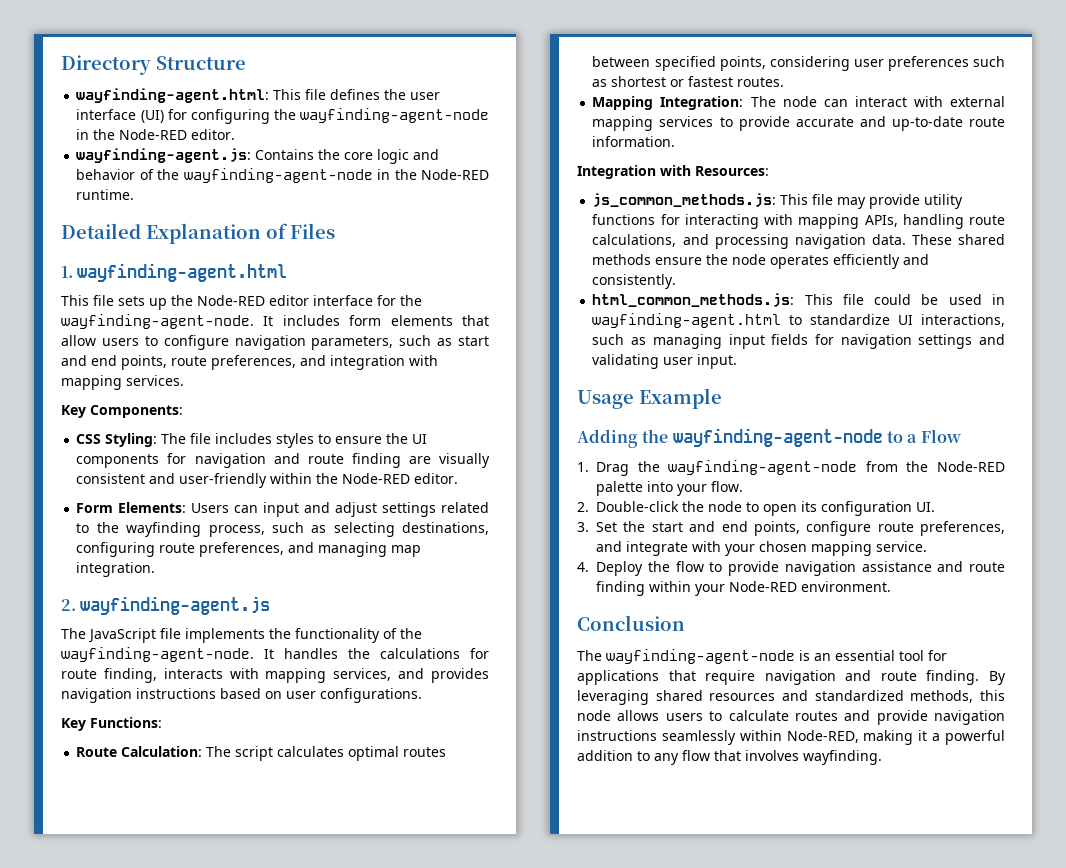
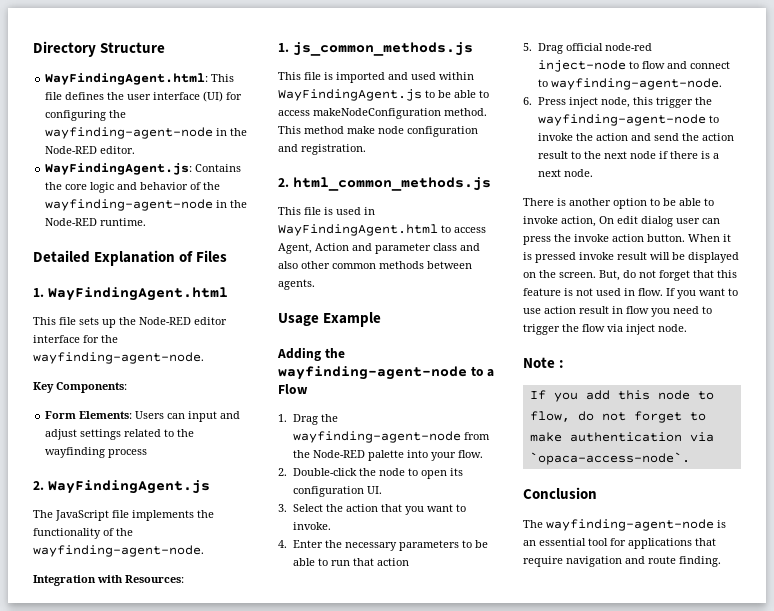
[76,88,270,103] wayfinding-agent.html: -> [45,73,209,85] WayFindingAgent.html:
[76,148,252,163] wayfinding-agent.js: -> [45,163,193,175] WayFindingAgent.js:
[77,263,288,282] wayfinding-agent.html -> [47,287,228,301] WayFindingAgent.html
[263,315,489,326] [61,335,489,350] [61,355,438,370] [61,375,184,390] [61,405,183,418] [76,433,428,448] [76,453,490,468] [76,473,459,488] It includes form elements that allow users to configure navigation parameters, such as start and end points, route preferences, and integration with mapping services. // Key Components: // CSS Styling: The file includes styles to ensure the UI components for navigation and route finding are visually consistent and user-friendly within the Node-RED editor. -> [33,382,127,393] // Key Components:
[208,522,489,537] [76,542,422,557] [76,562,156,577] [61,596,271,615] process, such as selecting destinations, configuring route preferences, and managing map integration. // 2. wayfinding-agent.js -> [108,449,148,458] [33,480,210,494] process // 2. WayFindingAgent.js
[264,648,489,659] [61,668,489,683] [61,688,422,703] [61,717,162,731] [76,746,447,761] [592,56,1005,71] [592,76,785,87] [592,96,1005,110] [592,116,1005,131] [592,136,676,147] [577,165,769,179] [592,193,964,209] [592,214,1005,229] [592,234,1005,249] [592,254,930,269] [592,274,677,289] [592,293,1005,307] [592,313,1005,328] [592,334,1005,349] [592,354,738,369] It handles the calculations for route finding, interacts with mapping services, and provides navigation instructions based on user configurations. // Key Functions: // Route Calculation: The script calculates optimal routes between specified points, considering user preferences such as shortest or fastest routes. // Mapping Integration: The node can interact with external mapping services to provide accurate and up-to-date route information. // Integration with Resources: // js_common_methods.js: This file may provide utility functions for interacting with mapping APIs, handling route calculations, and processing navigation data. These shared methods ensure the node operates efficiently and consistently. // html_common_methods.js: This file could be used in wayfinding-agent.html to standardize UI interactions, such as managing input fields for navigation settings and validating user input. -> [33,575,184,586] [278,42,473,56] [278,72,474,83] [278,89,489,101] [278,108,487,119] [278,126,478,137] [278,144,366,155] [278,177,491,191] [278,207,375,215] [278,224,486,236] [278,243,480,254] [278,261,472,269] [278,279,315,290] // Integration with Resources: // 1. js_common_methods.js // This file is imported and used within WayFindingAgent.js to be able to access makeNodeConfiguration method. This method make node configuration and registration. // 2. html_common_methods.js // This file is used in WayFindingAgent.html to access Agent, Action and parameter class and also other common methods between agents.
[596,521,1005,536] [596,541,927,556] [577,561,1005,576] [596,581,891,596] Set the start and end points, configure route preferences, and integrate with your chosen mapping service. // 4. Deploy the flow to provide navigation assistance and route finding within your Node-RED environment. -> [292,504,466,515] [292,522,331,530] [278,540,488,551] [292,558,409,566] [523,43,652,54] [537,60,730,72] [537,78,722,90] [523,97,712,108] [537,114,719,126] [537,133,734,141] [537,151,719,159] [537,169,593,177] [523,198,714,209] [523,216,720,227] [523,234,731,245] [523,252,739,263] [523,270,737,281] [523,288,738,299] [523,306,712,317] [523,324,687,335] [523,357,565,368] [529,390,714,402] [529,411,706,423] [529,432,714,442] [529,452,690,465] Select the action that you want to invoke. // 4. Enter the necessary parameters to be able to run that action // 5. Drag official node-red inject-node to flow and connect to wayfinding-agent-node. // 6. Press inject node, this trigger the wayfinding-agent-node to invoke the action and send the action result to the next node if there is a next node. // There is another option to be able to invoke action, On edit dialog user can press the invoke action button. When it is pressed invoke result will be displayed on the screen. But, do not forget that this feature is not used in flow. If you want to use action result in flow you need to trigger the flow via inject node. // Note : // If you add this node to flow, do not forget to make authentication via `opaca-access-node`.
[989,671,1006,685] [577,690,1005,705] [577,710,1005,725] [577,730,1005,745] [577,750,882,765] By leveraging shared resources and standardized methods, this node allows users to calculate routes and provide navigation instructions seamlessly within Node-RED, making it a powerful addition to any flow that involves wayfinding. -> (721, 561) none

